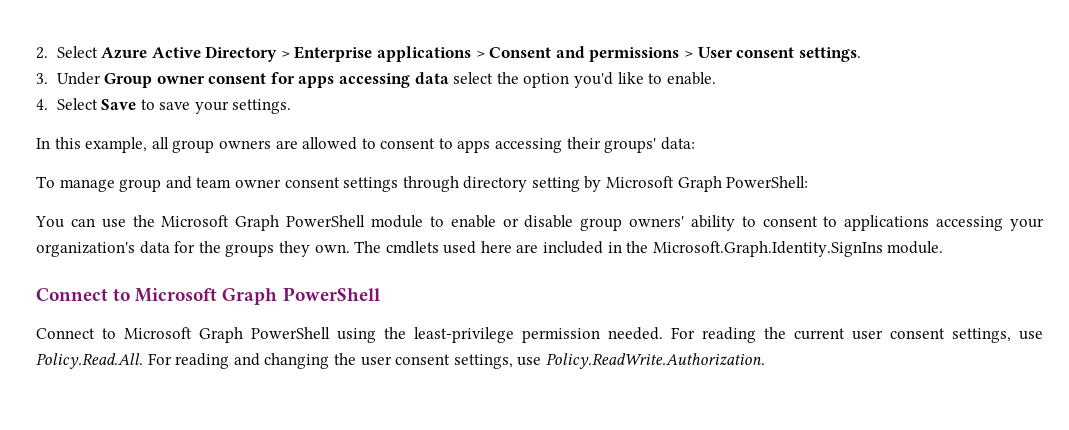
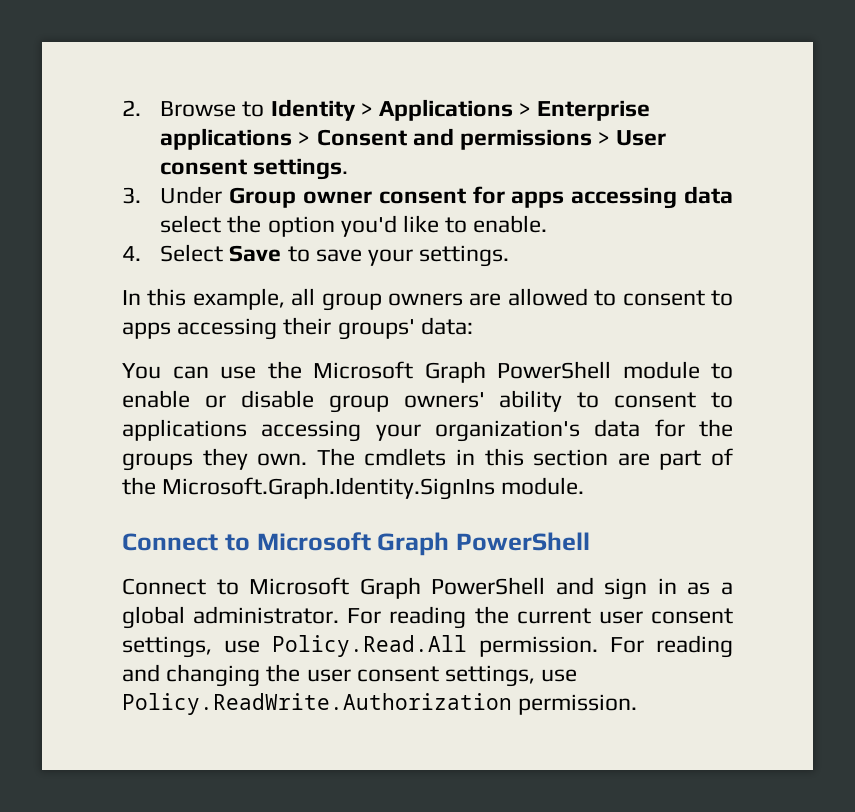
[56,46,278,62] Select Azure Active Directory -> [160,99,513,121] Browse to Identity > Applications
[36,176,809,192] // To manage group and team owner consent settings through directory setting by Microsoft Graph PowerShell: -> (473, 326) none
[443,241,622,254] used here are included in -> [456,448,734,470] in this section are part of
[337,327,663,343] using the least-privilege permission needed. -> [555,577,733,600] [122,606,340,629] and sign in as a global administrator.
[36,353,143,369] Policy.Read.All. -> [272,635,598,657] Policy.Read.All permission.
[545,353,765,369] Policy.ReadWrite.Authorization. -> [122,693,638,715] Policy.ReadWrite.Authorization permission.

